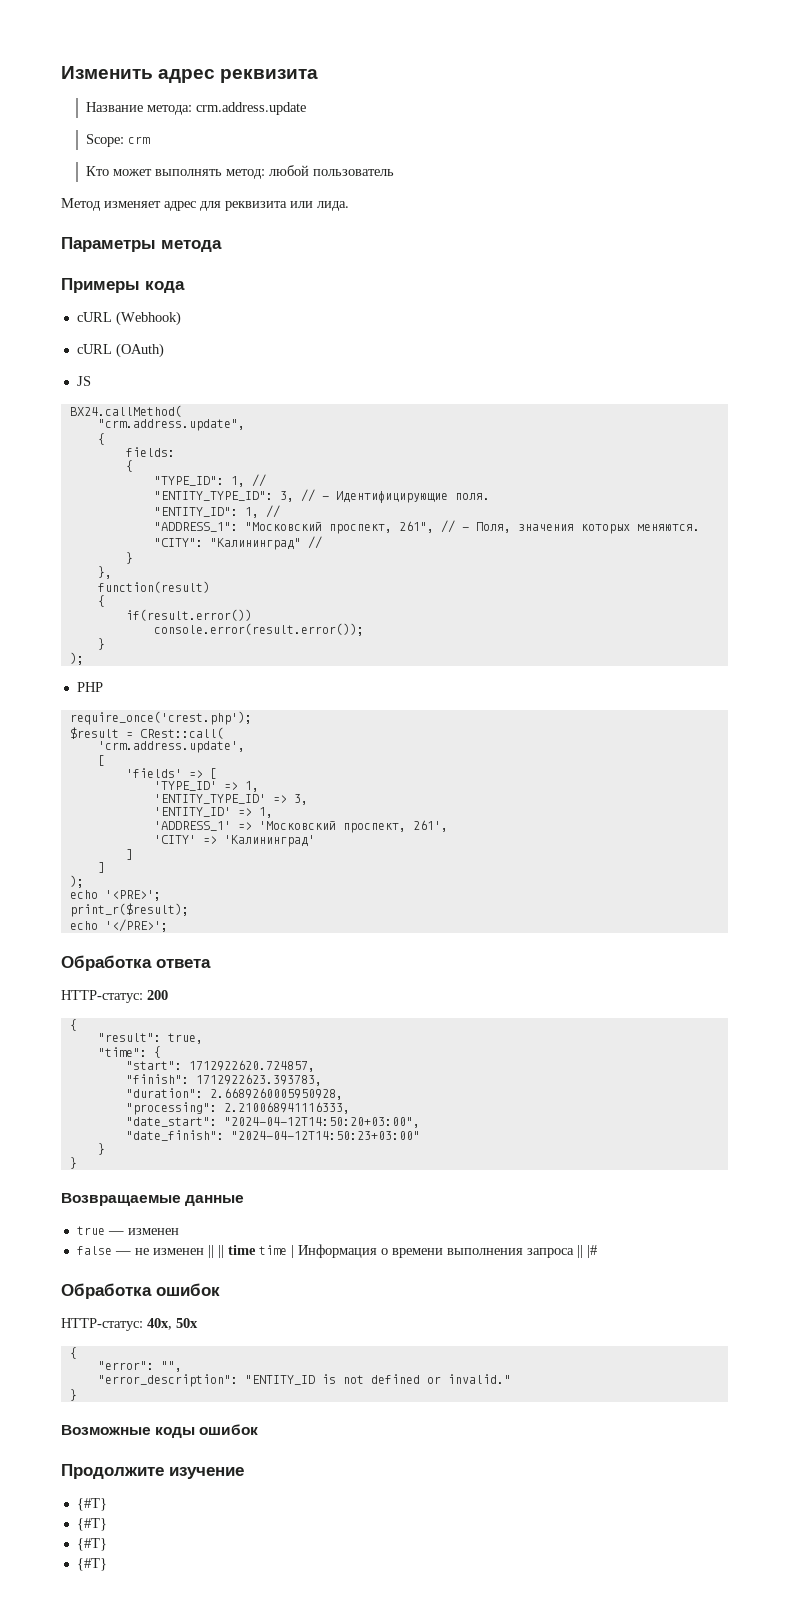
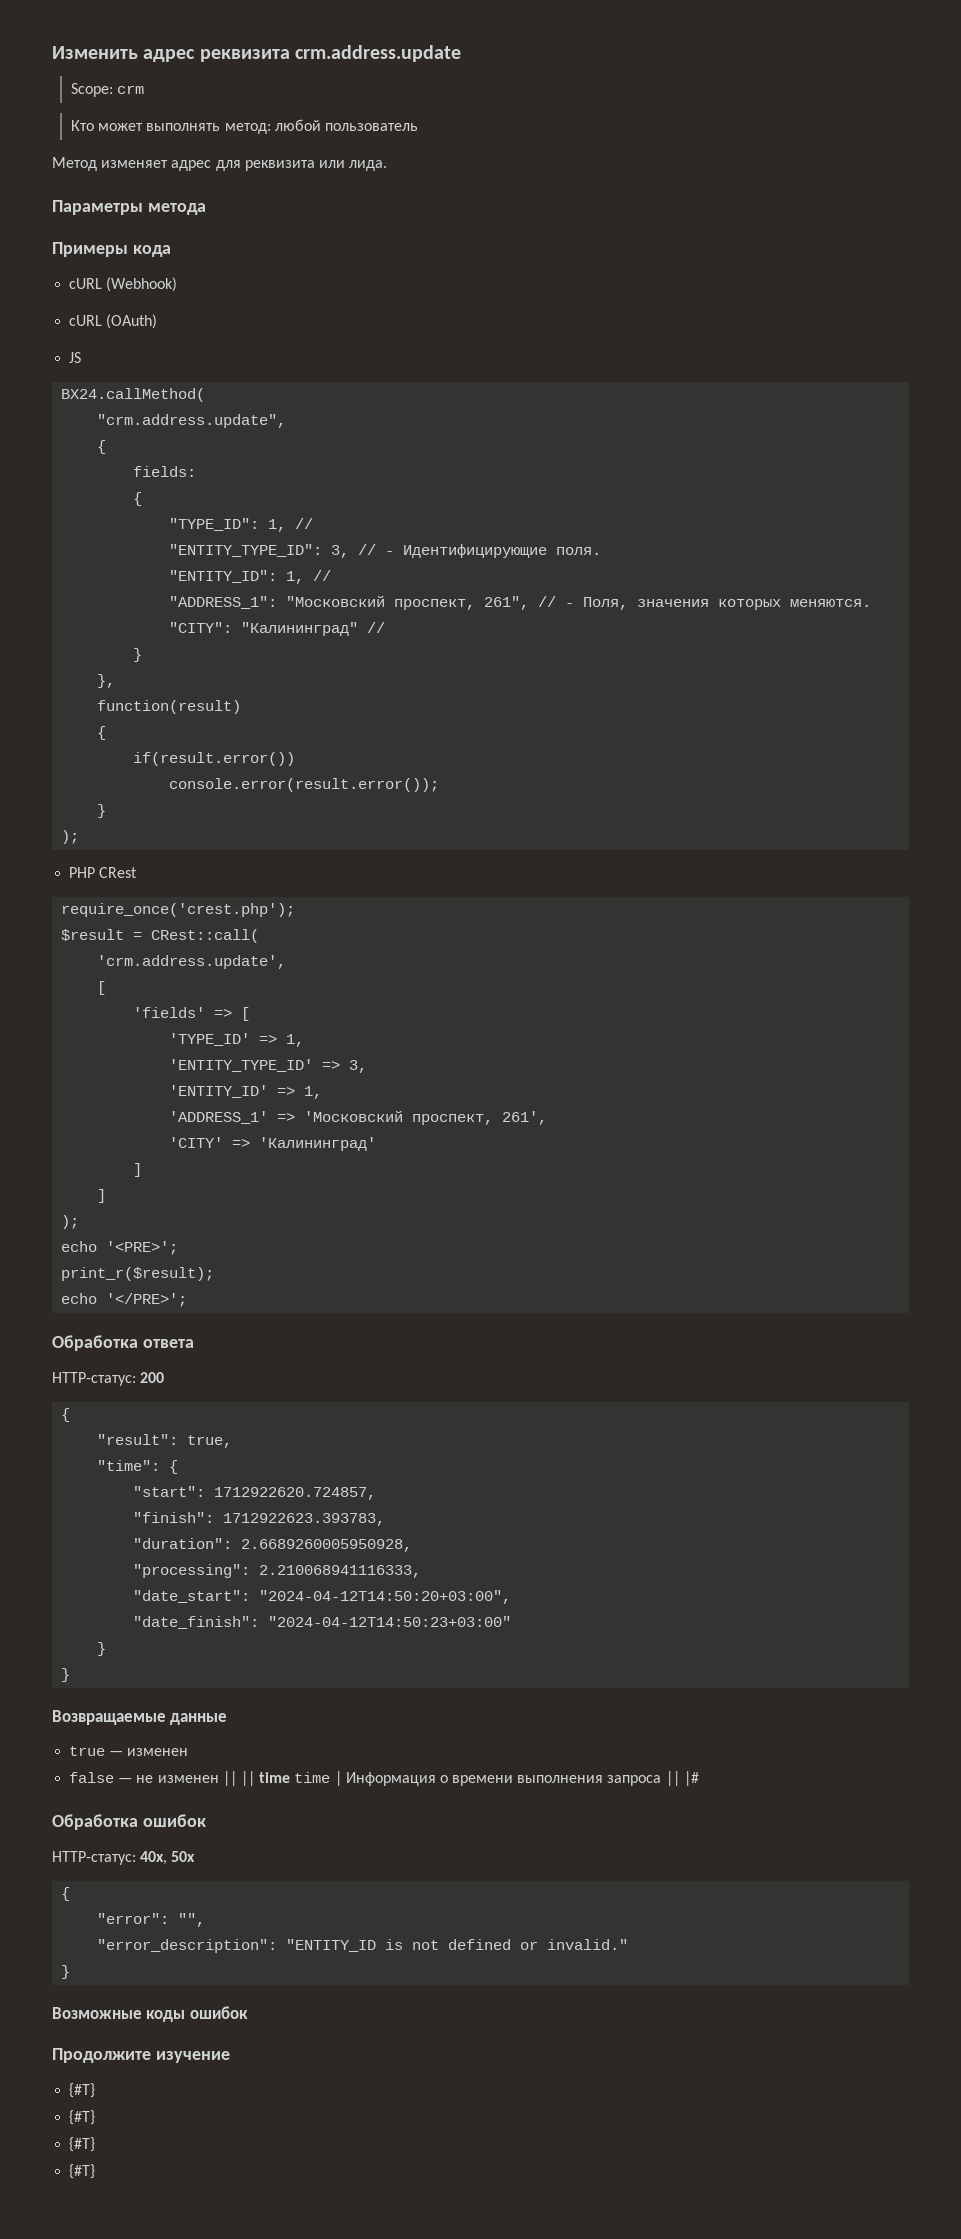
[85,102,192,115] // Название метода: -> (290, 55) none
(103, 687) none -> [99,867,138,878] CRest

